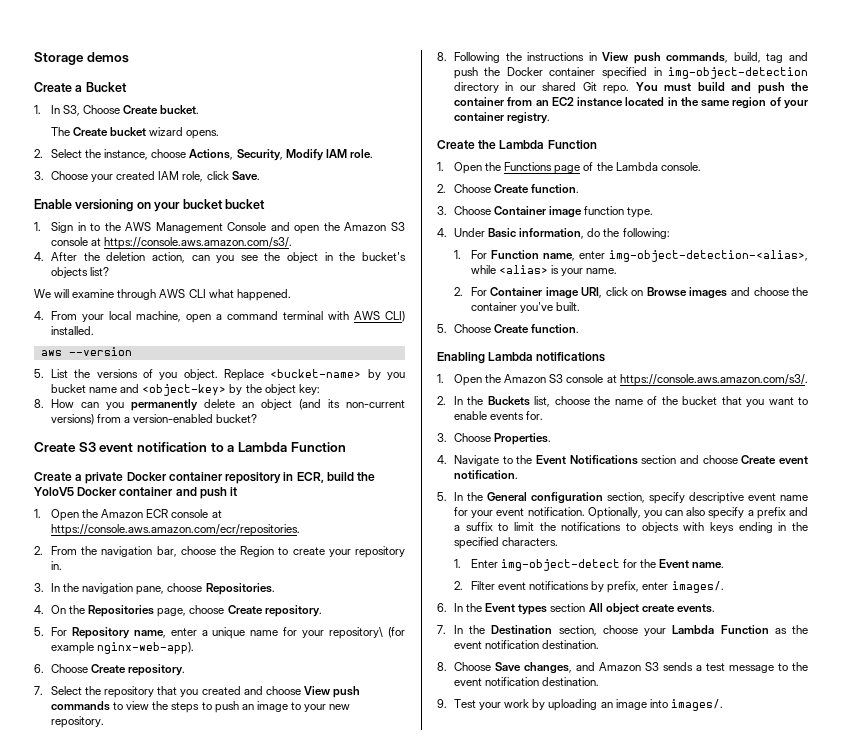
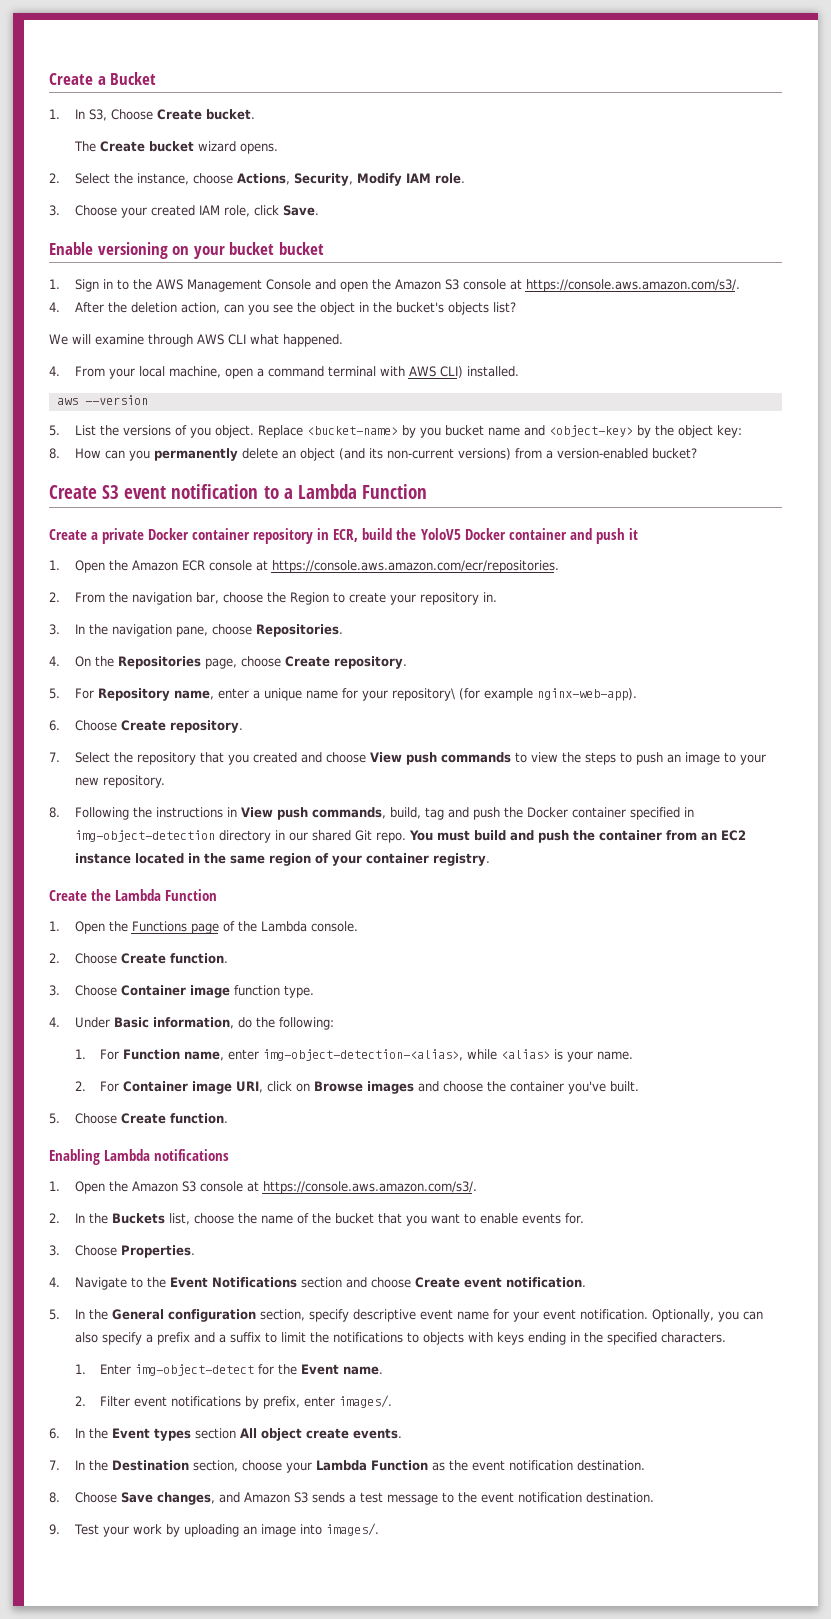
[34,52,129,65] Storage demos // -> (49, 79) none

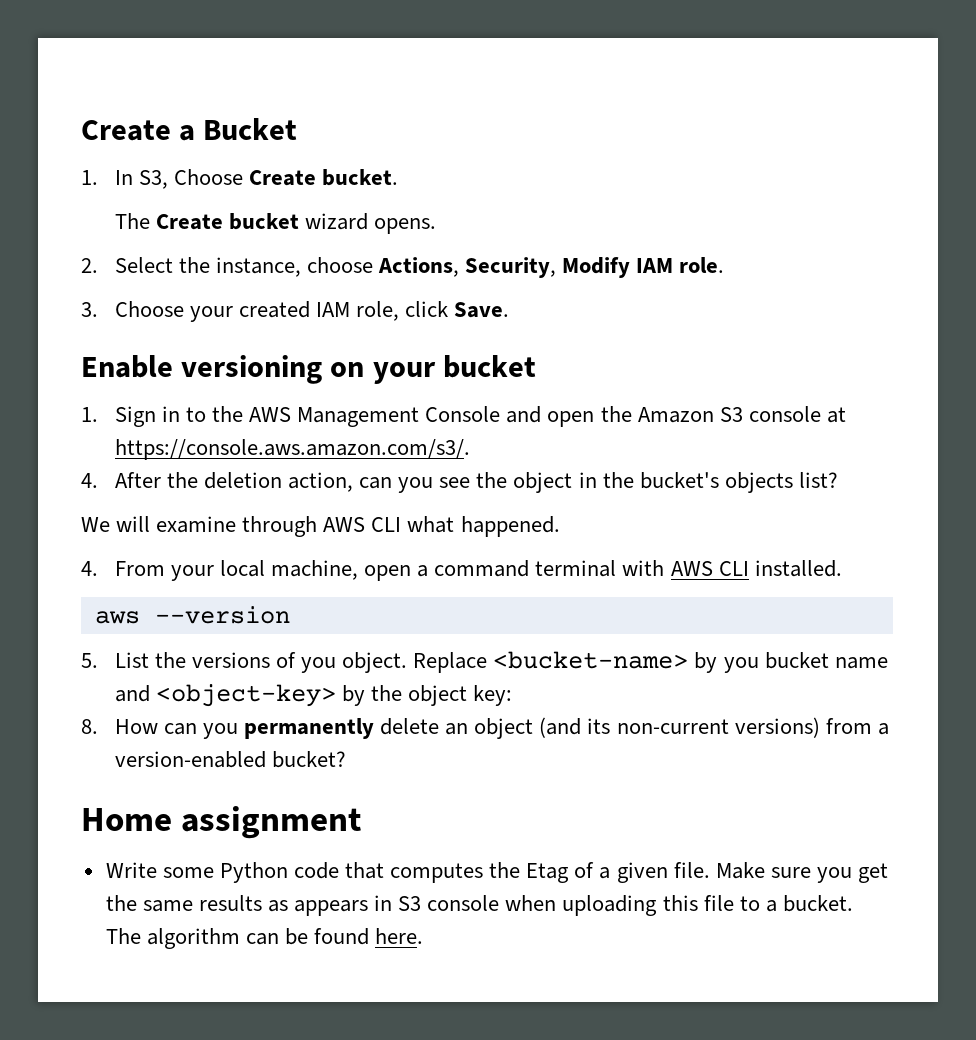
[278,242,324,255] bucket -> (536, 366) none
[439,366,463,378] CLI) -> [718,561,749,576] CLI
[49,484,427,499] [49,528,638,544] [49,560,559,573] [49,592,497,605] [49,624,343,637] [49,656,407,669] [49,688,637,701] [49,720,243,733] [49,752,766,765] [74,775,166,788] [49,807,694,820] [74,830,747,843] [74,853,490,866] [49,889,218,901] [49,921,358,934] [49,953,228,964] [49,985,314,998] [49,1017,334,1030] [74,1049,633,1062] [74,1081,639,1094] [49,1113,228,1124] [49,1149,230,1165] [49,1181,477,1194] [49,1213,585,1226] [49,1245,195,1258] [49,1277,586,1290] [49,1309,763,1322] [74,1332,726,1345] [74,1364,383,1376] [74,1395,392,1409] [49,1428,402,1441] [49,1460,645,1473] [49,1492,654,1505] [49,1523,380,1537] Create S3 event notification to a Lambda Function // Create a private Docker container repository in ECR, build the YoloV5 Docker container and push it // 1. Open the Amazon ECR console at https://console.aws.amazon.com/ecr/repositories. // 2. From the navigation bar, choose the Region to create your repository in. // 3. In the navigation pane, choose Repositories. // 4. On the Repositories page, choose Create repository. // 5. For Repository name, enter a unique name for your repository\ (for example nginx-web-app). // 6. Choose Create repository. // 7. Select the repository that you created and choose View push commands to view the steps to push an image to your new repository. // 8. Following the instructions in View push commands, build, tag and push the Docker container specified in img-object-detection directory in our shared Git repo. You must build and push the container from an EC2 instance located in the same region of your container registry. // Create the Lambda Function // 1. Open the Functions page of the Lambda console. // 2. Choose Create function. // 3. Choose Container image function type. // 4. Under Basic information, do the following: // 1. For Function name, enter img-object-detection-<alias>, while <alias> is your name. // 2. For Container image URI, click on Browse images and choose the container you've built. // 5. Choose Create function. // Enabling Lambda notifications // 1. Open the Amazon S3 console at https://console.aws.amazon.com/s3/. // 2. In the Buckets list, choose the name of the bucket that you want to enable events for. // 3. Choose Properties. // 4. Navigate to the Event Notifications section and choose Create event notification. // 5. In the General configuration section, specify descriptive event name for your event notification. Optionally, you can also specify a prefix and a suffix to limit the notifications to objects with keys ending in the specified characters. // 1. Enter img-object-detect for the Event name. // 2. Filter event notifications by prefix, enter images/. // 6. In the Event types section All object create events. // 7. In the Destination section, choose your Lambda Function as the event notification destination. // 8. Choose Save changes, and Amazon S3 sends a test message to the event notification destination. // 9. Test your work by uploading an image into images/. -> [81,806,362,839] [105,862,888,883] [105,895,853,916] [105,928,424,949] Home assignment // Write some Python code that computes the Etag of a given file. Make sure you get the same results as appears in S3 console when uploading this file to a bucket. The algorithm can be found here.

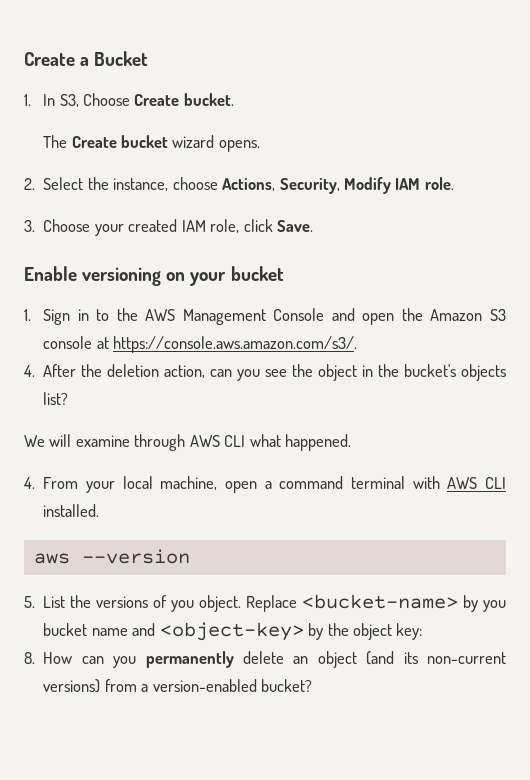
[81,806,362,839] [105,862,888,883] [105,895,853,916] [105,928,424,949] // Home assignment // Write some Python code that computes the Etag of a given file. Make sure you get the same results as appears in S3 console when uploading this file to a bucket. The algorithm can be found here. -> (313, 685) none

